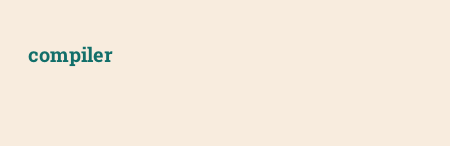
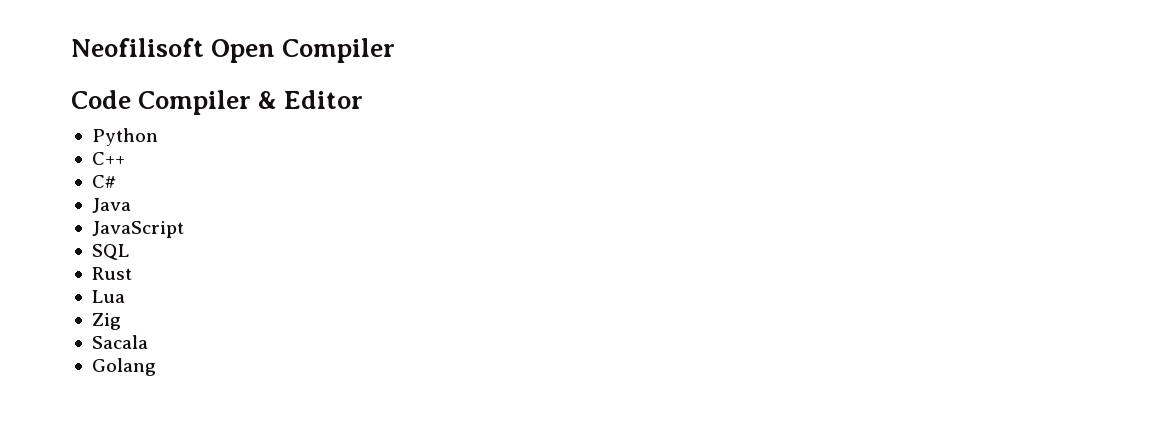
[28,46,113,67] compiler -> [71,38,396,63] [71,90,364,115] [91,128,158,146] [91,152,125,165] [91,175,116,188] [91,198,131,213] [91,221,184,238] [91,244,129,260] [91,267,132,280] [91,290,125,303] [91,313,121,330] [91,335,148,349] [91,358,156,376] Neofilisoft Open Compiler // Code Compiler & Editor // Python // C++ // C# // Java // JavaScript // SQL // Rust // Lua // Zig // Sacala // Golang

